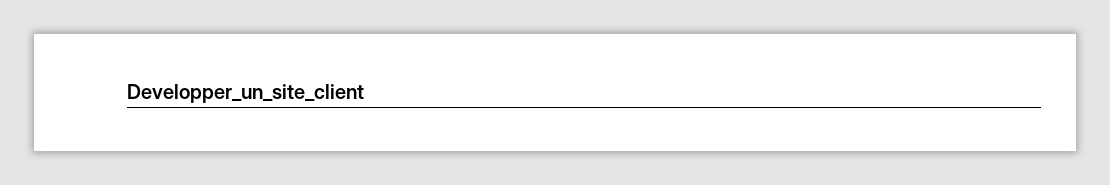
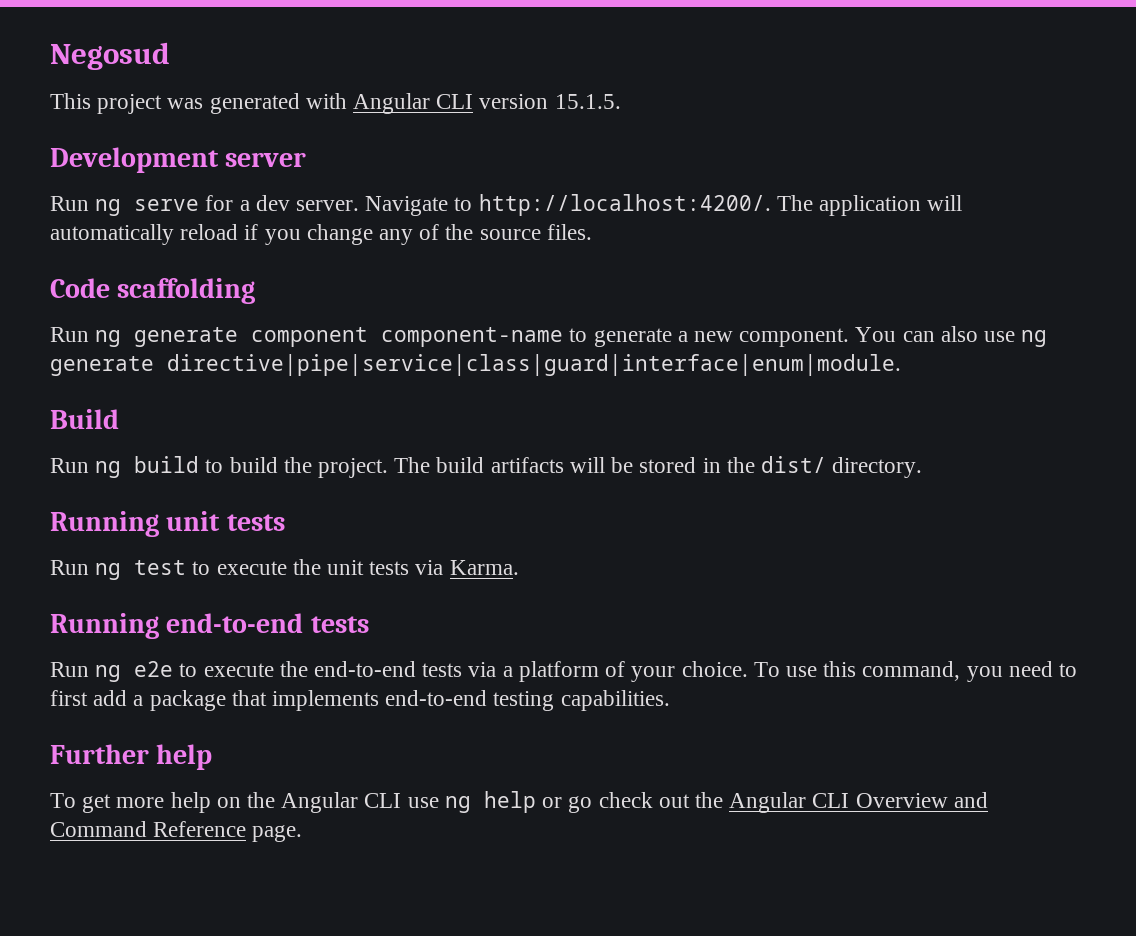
[127,84,364,103] Developper_un_site_client -> [50,42,170,70] [50,93,621,114] [50,147,307,173] [50,194,963,216] [50,224,592,245] [50,278,256,304] [50,326,1048,347] [50,354,901,376] [50,409,119,429] [50,456,923,478] [50,511,285,537] [50,559,519,580] [50,613,369,639] [50,661,1077,682] [50,690,670,711] [50,744,213,770] [50,791,988,813] [50,821,303,842] Negosud // This project was generated with Angular CLI version 15.1.5. // Development server // Run ng serve for a dev server. Navigate to http://localhost:4200/. The application will automatically reload if you change any of the source files. // Code scaffolding // Run ng generate component component-name to generate a new component. You can also use ng generate directive|pipe|service|class|guard|interface|enum|module. // Build // Run ng build to build the project. The build artifacts will be stored in the dist/ directory. // Running unit tests // Run ng test to execute the unit tests via Karma. // Running end-to-end tests // Run ng e2e to execute the end-to-end tests via a platform of your choice. To use this command, you need to first add a package that implements end-to-end testing capabilities. // Further help // To get more help on the Angular CLI use ng help or go check out the Angular CLI Overview and Command Reference page.

